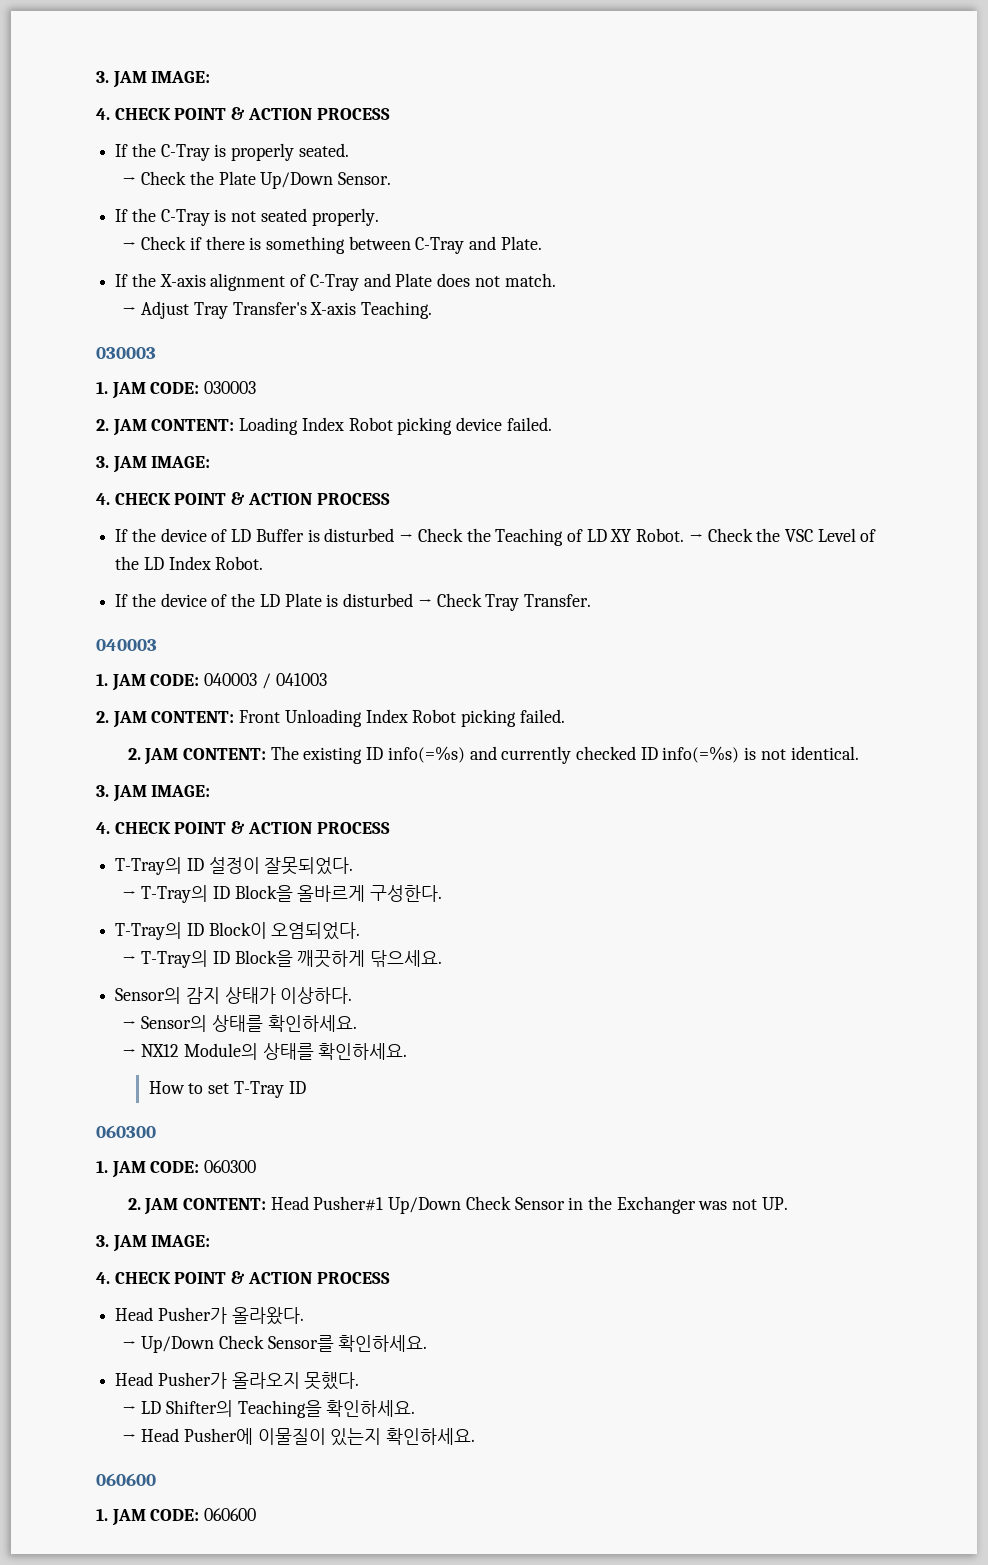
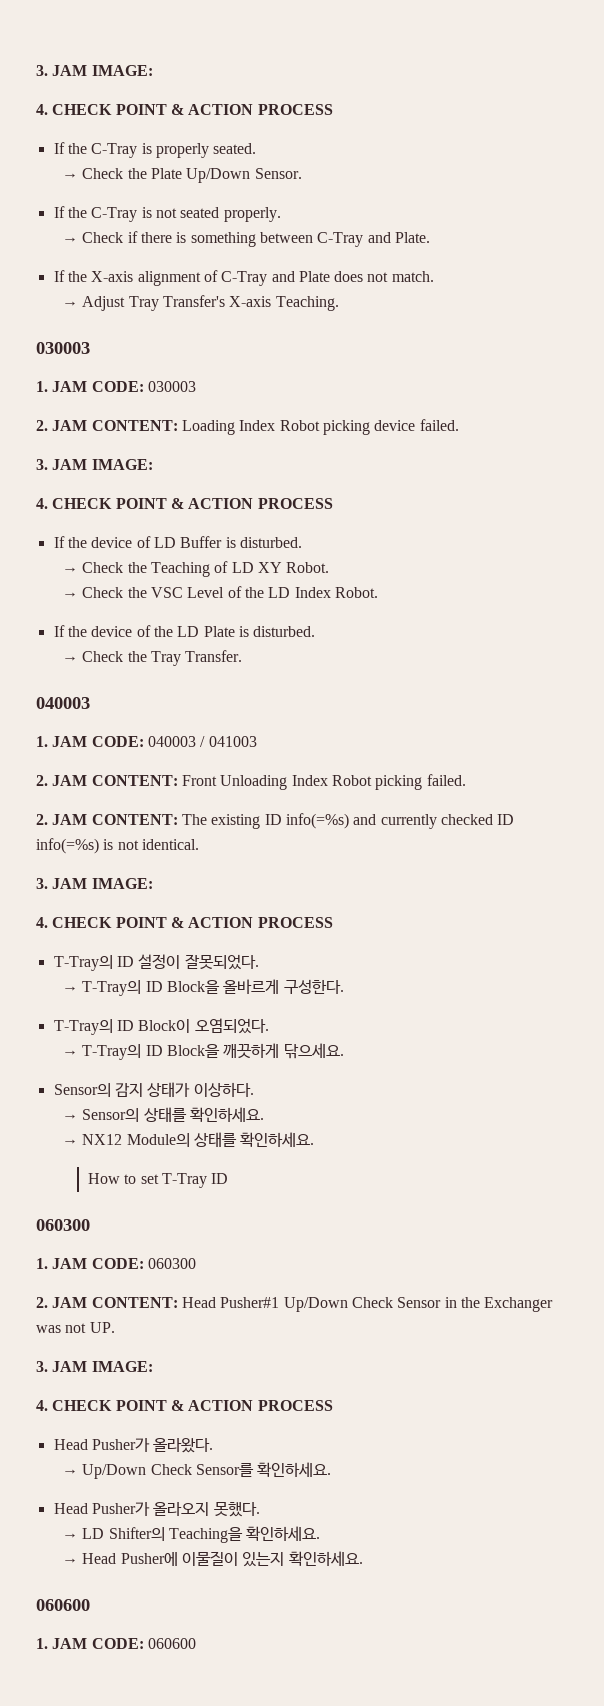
[324,528,395,542] disturbed -> [239,537,302,548] disturbed. //
(685, 535) none -> (330, 567) //
[343,593,482,607] disturbed → Check -> [253,626,316,637] [62,651,147,662] disturbed. // → Check the

